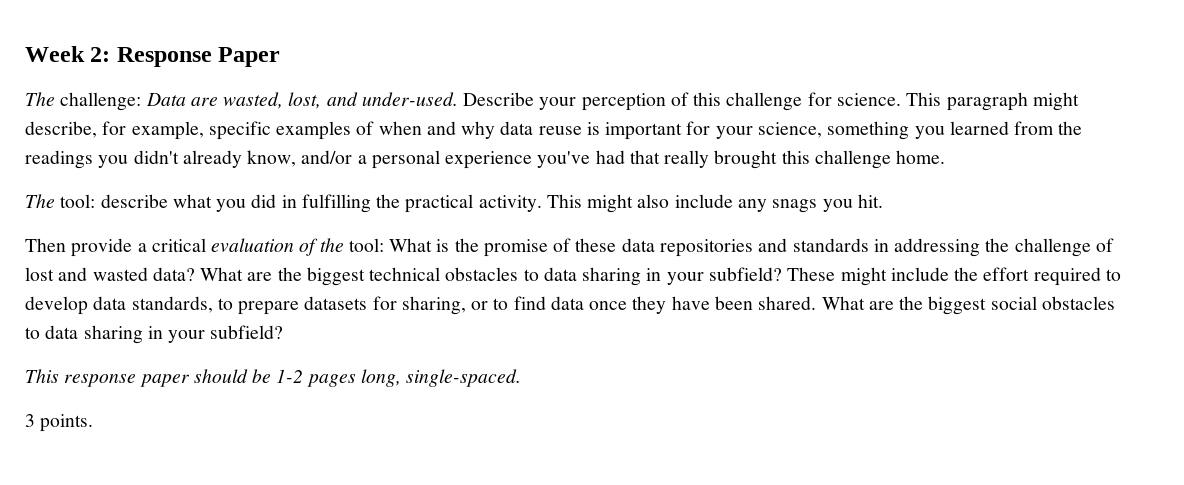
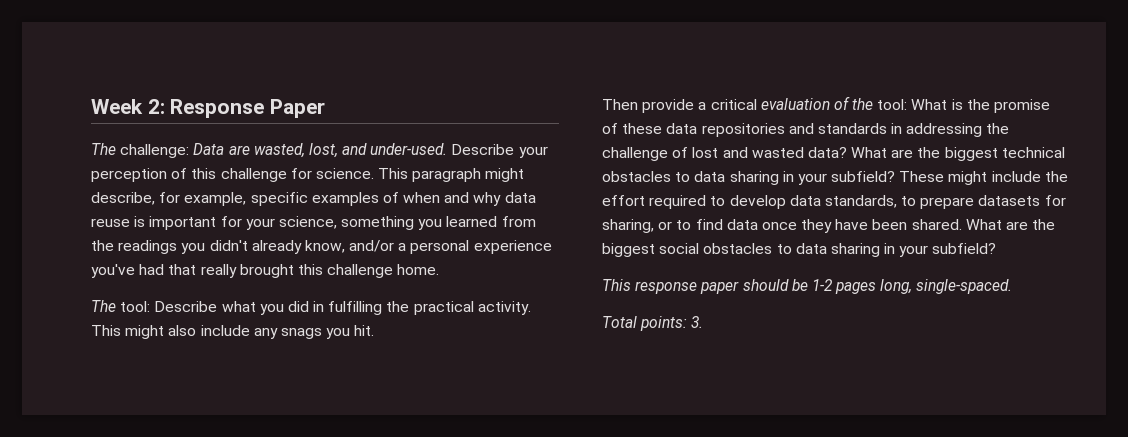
[100,194,168,208] describe -> [154,301,218,312] Describe
[25,414,94,432] 3 points. -> [602,316,704,331] Total points: 3.

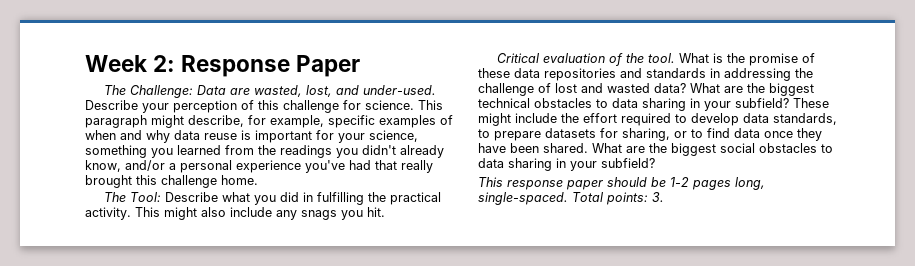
[120,144,190,158] challenge: -> [130,85,194,98] Challenge:
[120,301,151,312] tool: -> [130,192,162,202] Tool:
[602,99,757,113] Then provide a critical -> [497,53,540,63] Critical
[877,99,908,110] tool: -> [648,53,676,63] tool.
(1013, 286) // -> (568, 198) none

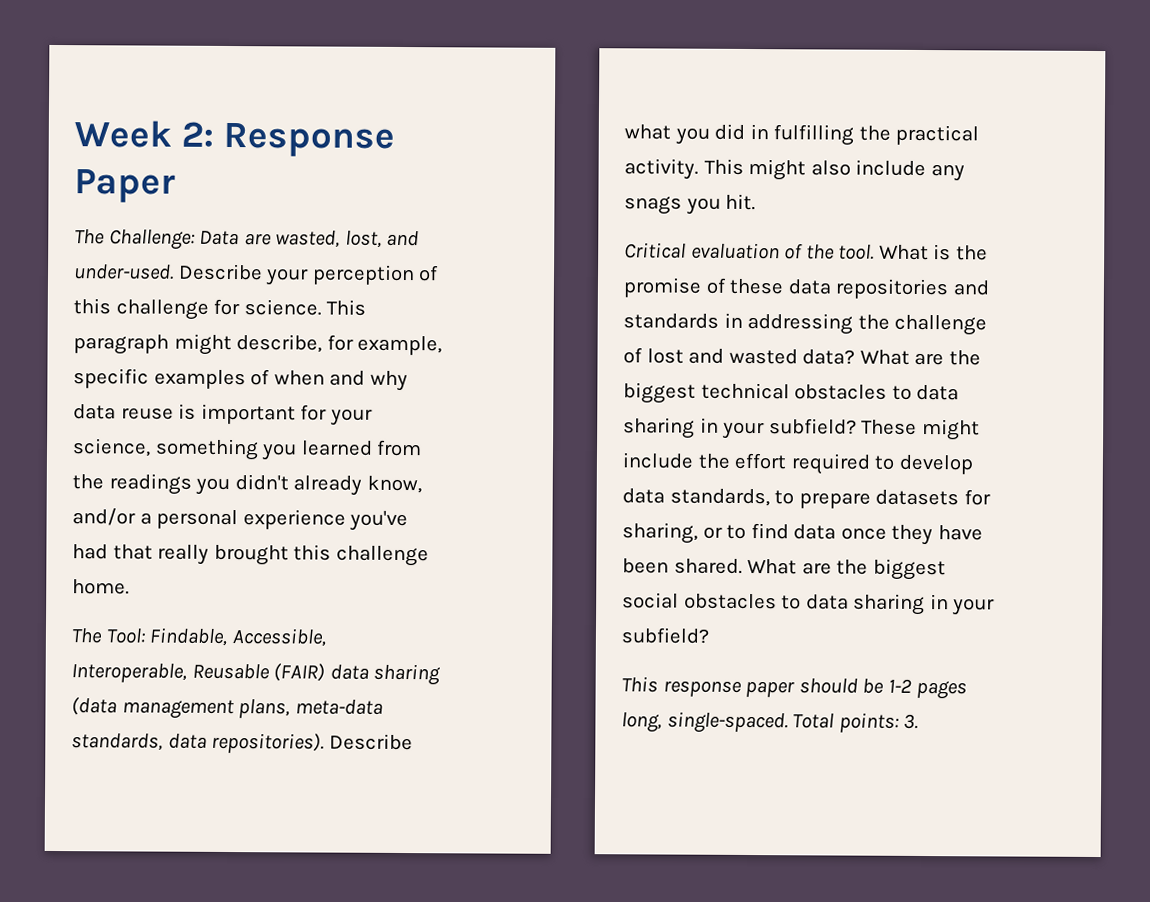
(162, 197) none -> [149,627,326,647] [71,663,442,686] [71,697,383,720] [71,732,325,754] Findable, Accessible, Interoperable, Reusable (FAIR) data sharing (data management plans, meta-data standards, data repositories).

